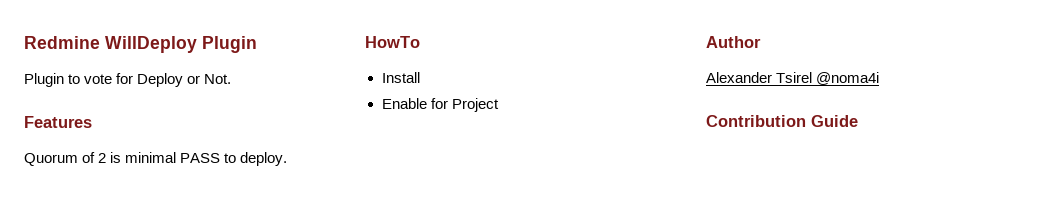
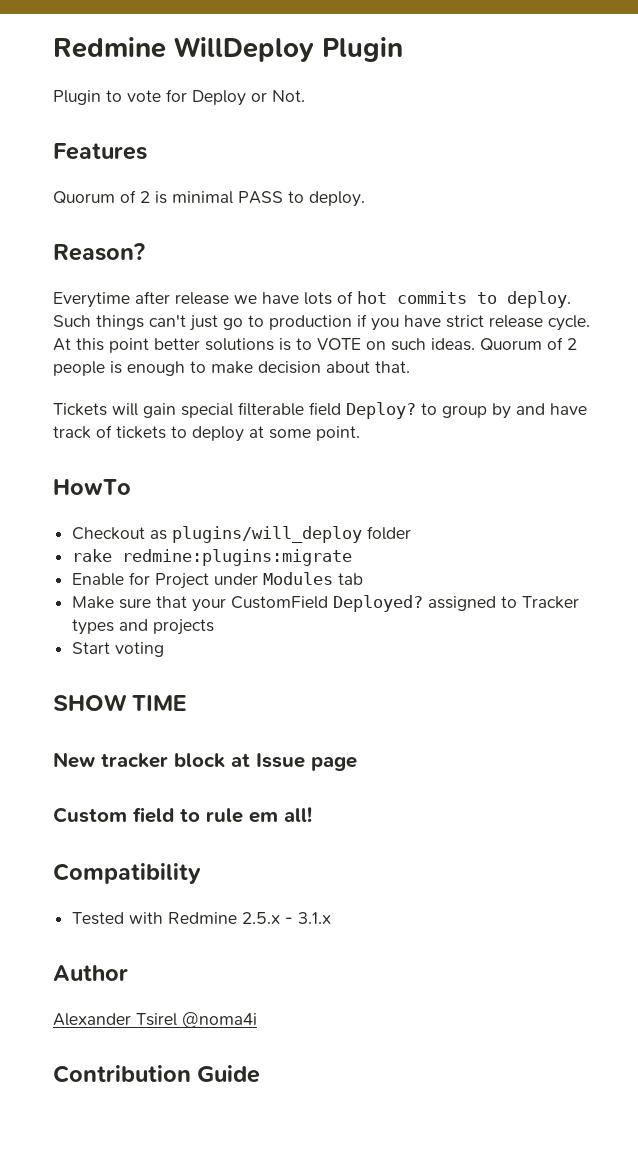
[365,36,420,48] [381,72,420,83] [381,98,499,112] HowTo // Install // Enable for Project -> [53,243,145,261] [53,291,571,308] [53,314,590,331] [53,337,577,353] [53,361,410,376] [53,402,587,419] [53,425,360,442] [53,479,131,495] [72,526,412,543] [72,549,353,566] [72,572,364,589] [72,595,580,612] [72,619,215,635] [72,642,165,657] [53,694,188,711] [53,752,357,771] [53,807,312,823] [53,863,201,884] [72,912,332,925] Reason? // Everytime after release we have lots of hot commits to deploy. Such things can't just go to production if you have strict release cycle. At this point better solutions is to VOTE on such ideas. Quorum of 2 people is enough to make decision about that. // Tickets will gain special filterable field Deploy? to group by and have track of tickets to deploy at some point. // HowTo // Checkout as plugins/will_deploy folder // rake redmine:plugins:migrate // Enable for Project under Modules tab // Make sure that your CustomField Deployed? assigned to Tracker types and projects // Start voting // SHOW TIME // New tracker block at Issue page // Custom field to rule em all! // Compatibility // Tested with Redmine 2.5.x - 3.1.x

